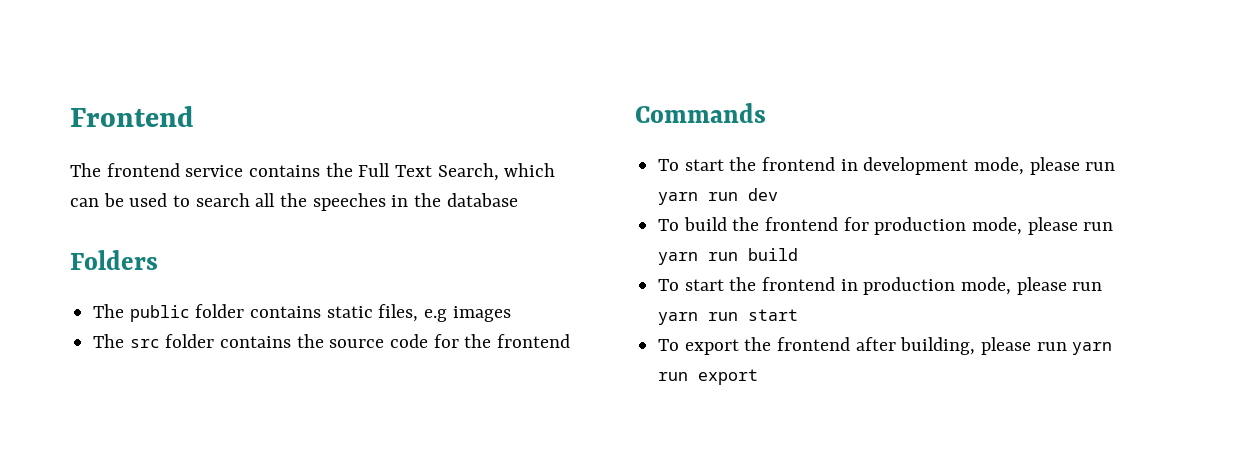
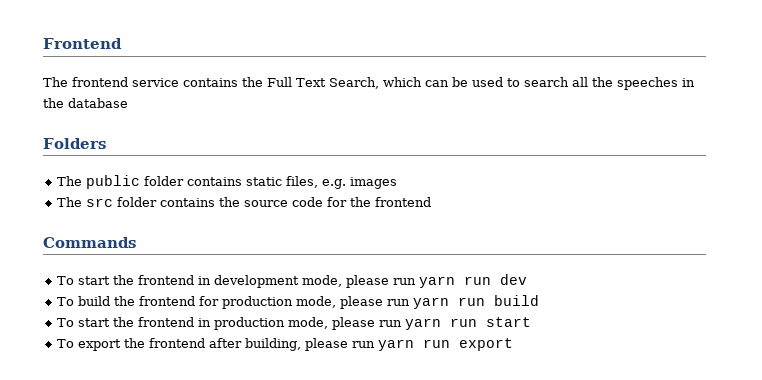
[424,309,448,322] e.g -> [322,179,347,189] e.g.

